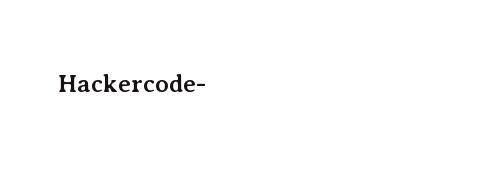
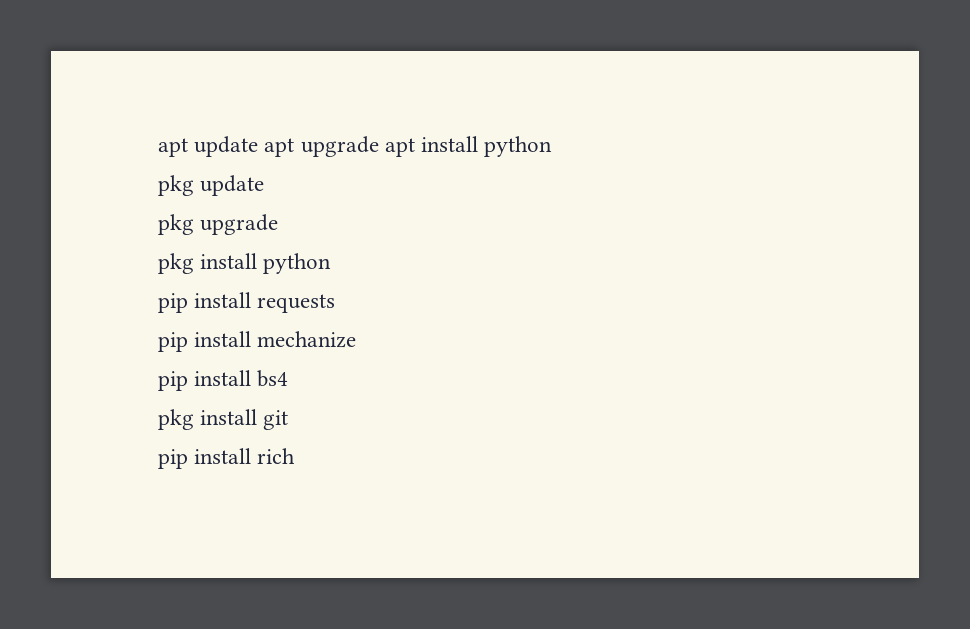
[58,74,206,92] Hackercode- -> [158,136,553,157] [158,175,265,196] [158,214,279,235] [158,253,332,274] [158,292,336,313] [158,331,357,352] [158,370,289,391] [158,409,289,430] [158,448,296,469] apt update apt upgrade apt install python // pkg update // pkg upgrade // pkg install python // pip install requests // pip install mechanize // pip install bs4 // pkg install git // pip install rich

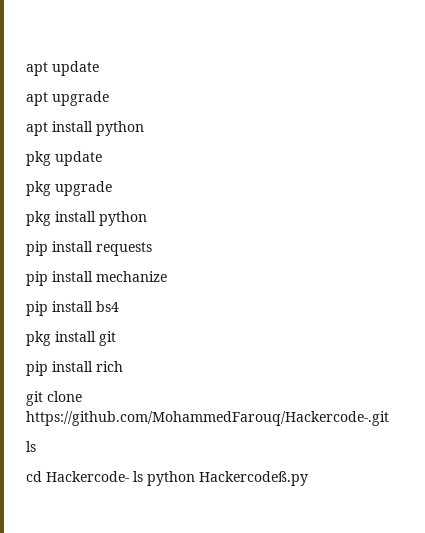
(259, 146) none -> (99, 68) //
(379, 146) none -> (109, 98) //
(296, 456) none -> [26,391,82,406] [26,411,389,426] [26,441,36,452] [26,471,308,486] // git clone https://github.com/MohammedFarouq/Hackercode-.git // ls // cd Hackercode- ls python Hackercodeß.py

